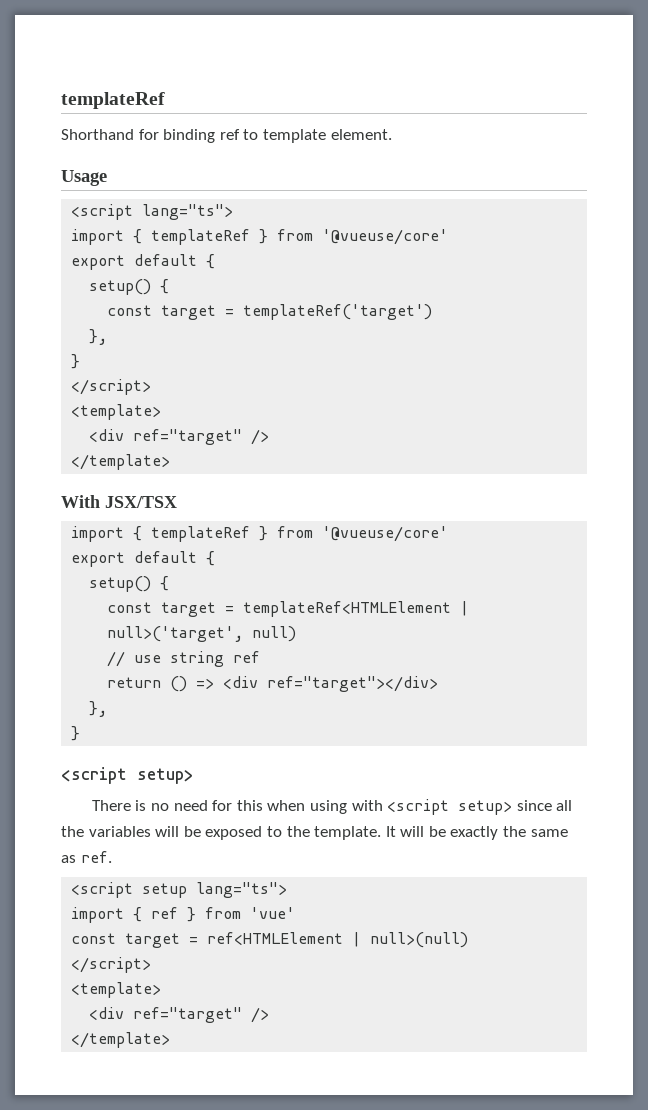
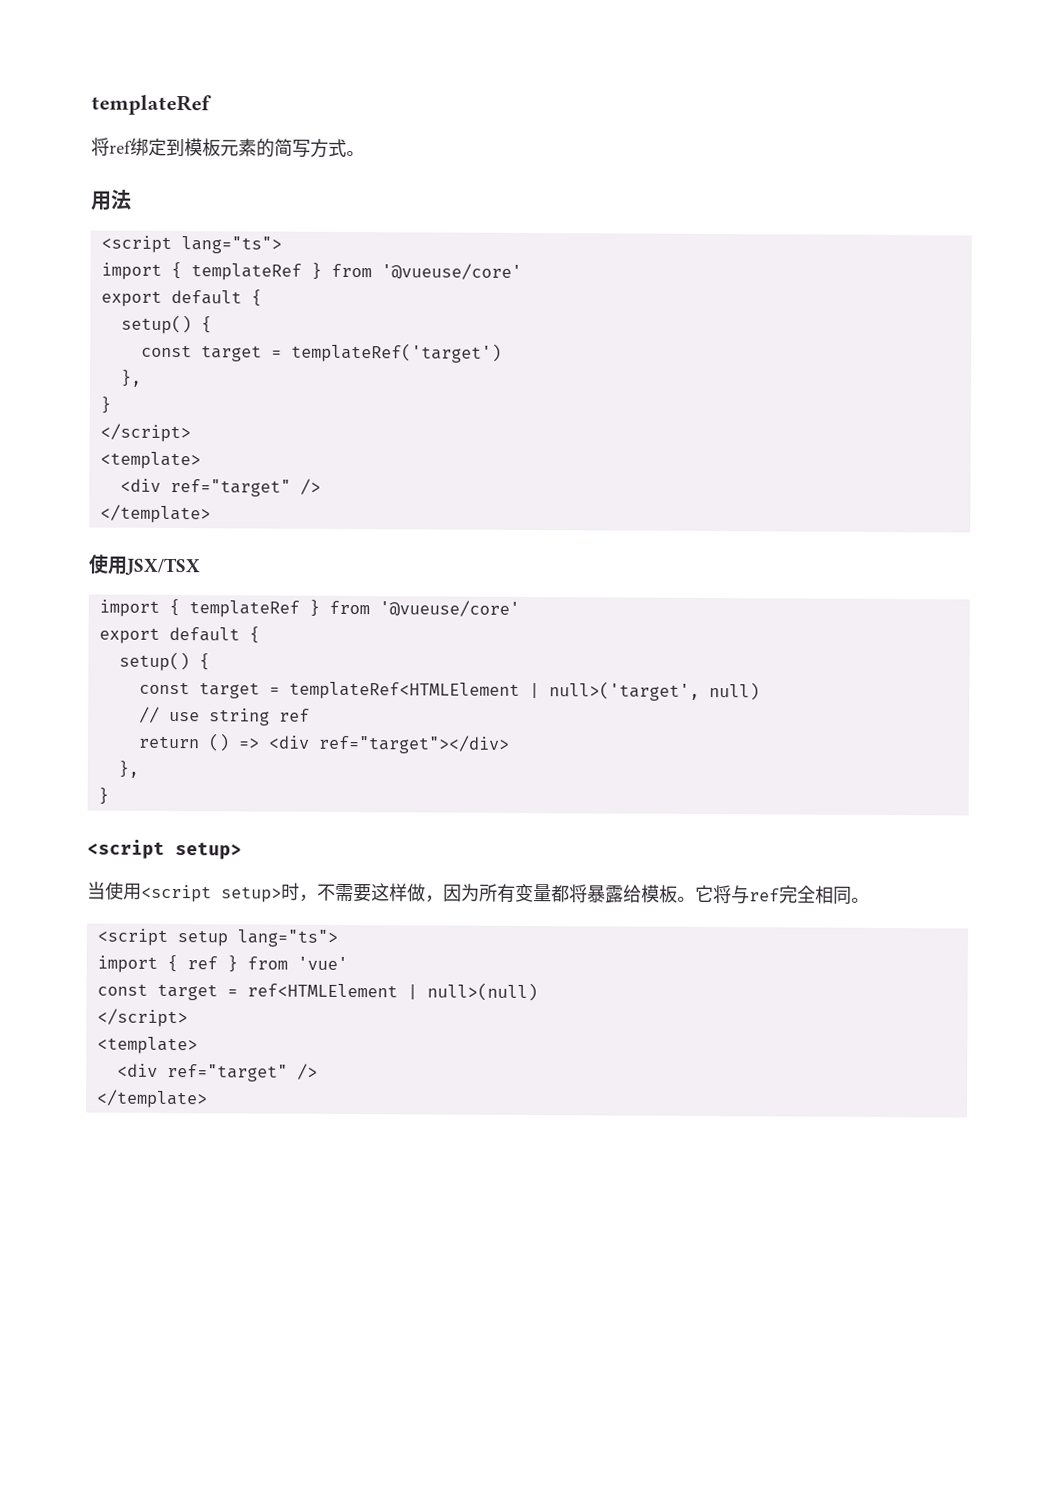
[61,129,392,143] [61,170,107,186] Shorthand for binding ref to template element. // Usage -> [91,137,365,158] [90,189,132,211] 将ref绑定到模板元素的简写方式。 // 用法
[61,495,100,508] With -> [88,554,128,575] 使用
[91,799,573,815] [61,826,568,840] [61,851,112,863] There is no need for this when using with <script setup> since all the variables will be exposed to the template. It will be exactly the same as ref. -> [87,881,870,905] 当使用<script setup>时，不需要这样做，因为所有变量都将暴露给模板。它将与ref完全相同。

